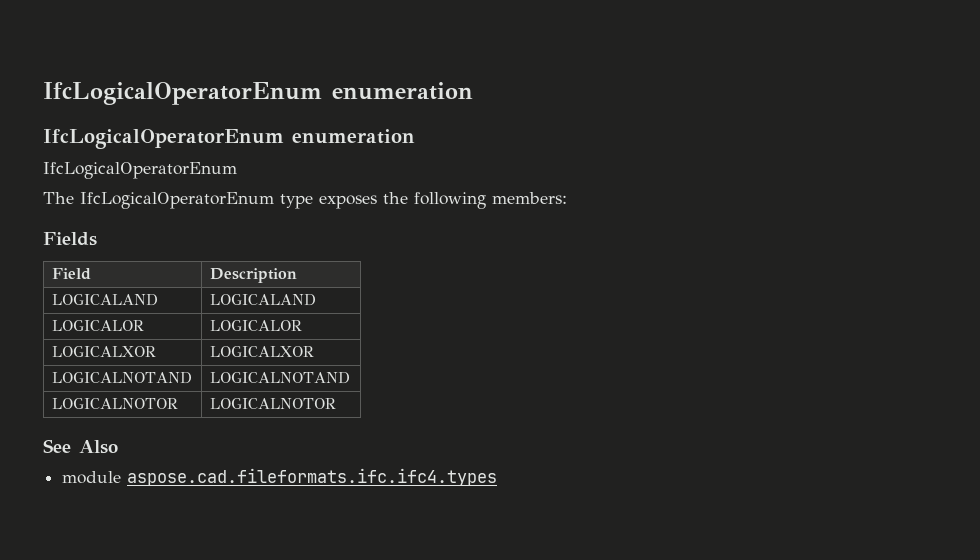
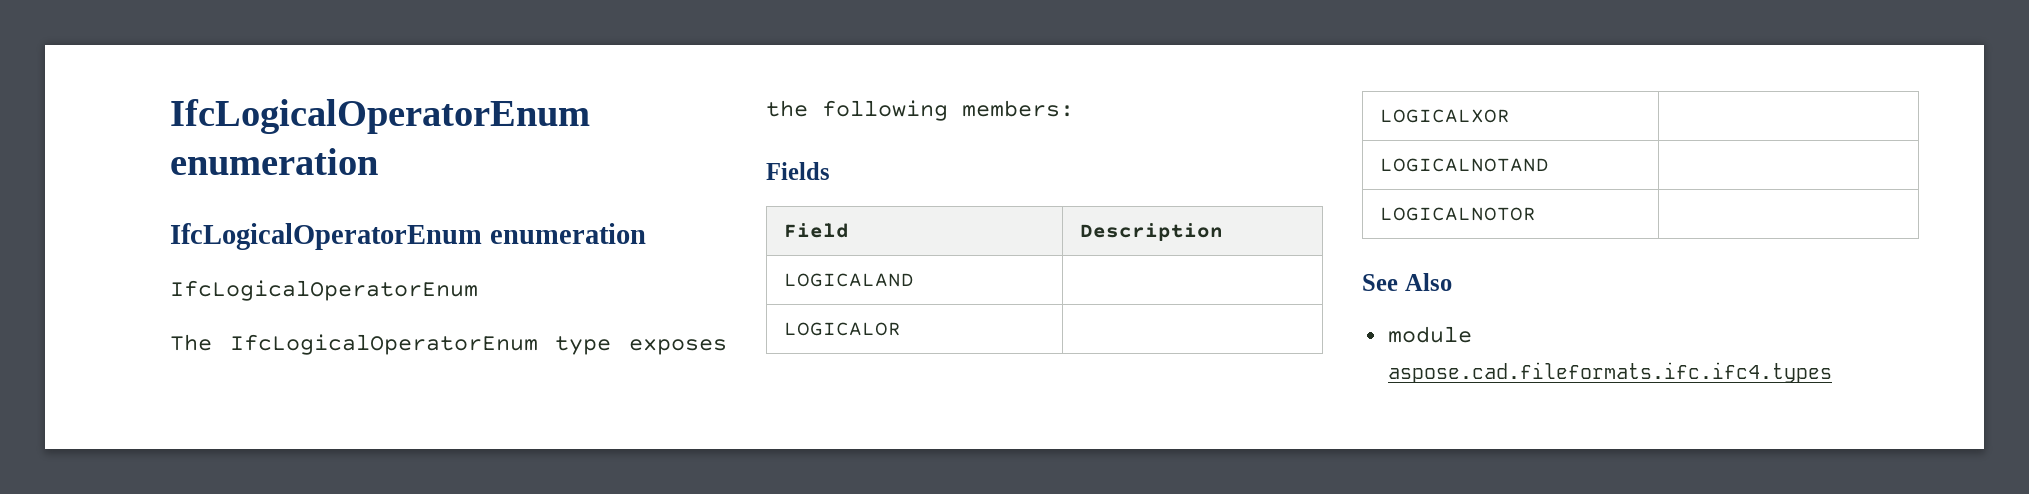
[209,293,316,306] LOGICALAND -> (915, 280) none
[209,320,302,331] LOGICALOR -> (902, 329) none
[209,346,314,357] LOGICALXOR -> (1511, 116) none
[209,371,350,384] LOGICALNOTAND -> (1550, 165) none
[209,398,336,409] LOGICALNOTOR -> (1537, 214) none

